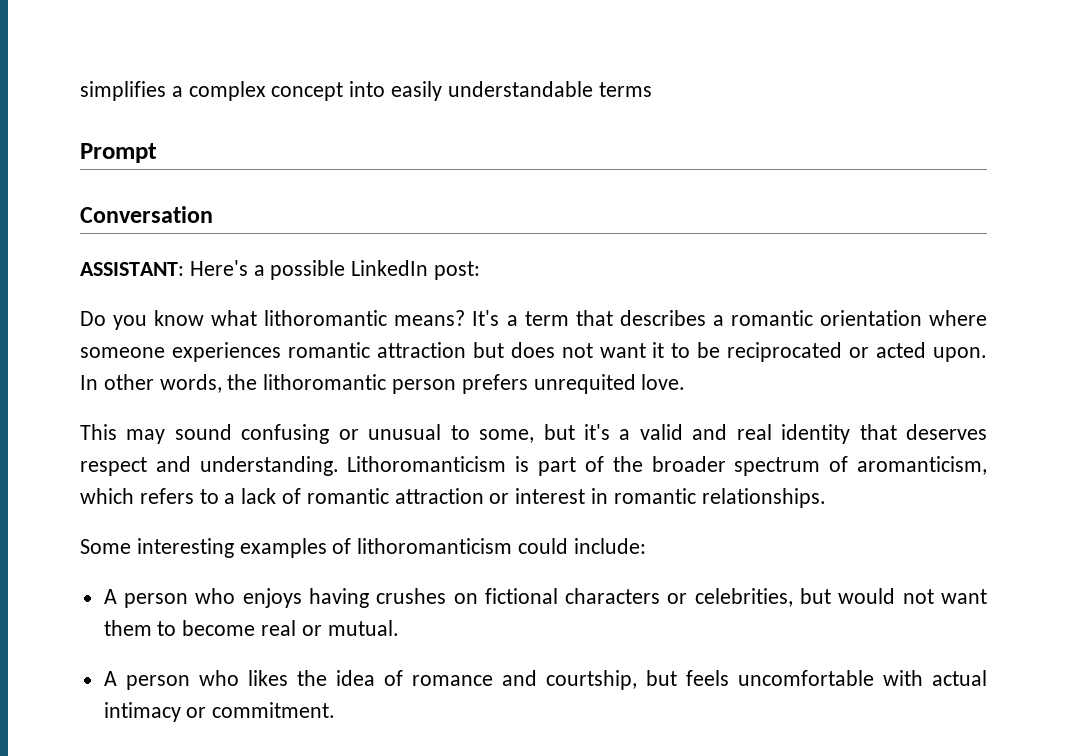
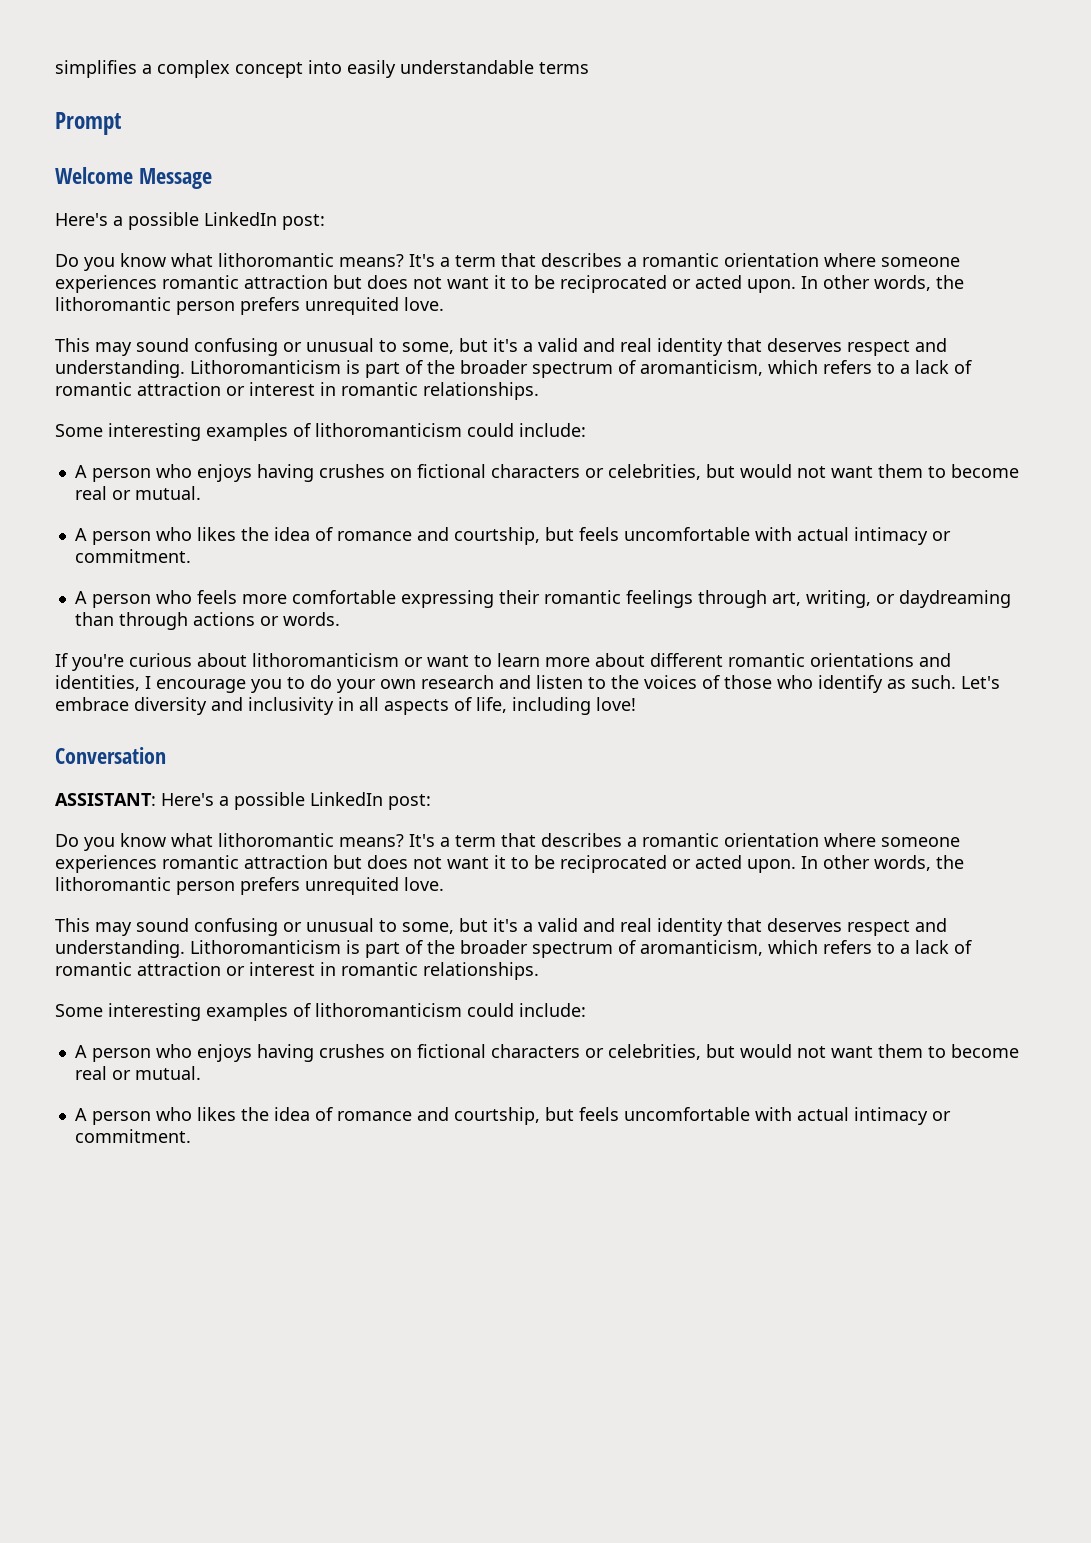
(157, 153) none -> [55,167,212,189] [55,212,325,230] [55,253,960,271] [55,275,964,293] [55,297,444,315] [55,338,947,356] [55,360,972,378] [55,382,539,400] [55,423,586,441] [74,464,1019,482] [74,486,201,500] [74,527,951,545] [74,549,191,563] [74,590,1011,608] [74,612,340,630] [55,653,951,671] [55,675,1000,693] [55,697,636,715] // Welcome Message // Here's a possible LinkedIn post: // Do you know what lithoromantic means? It's a term that describes a romantic orientation where someone experiences romantic attraction but does not want it to be reciprocated or acted upon. In other words, the lithoromantic person prefers unrequited love. // This may sound confusing or unusual to some, but it's a valid and real identity that deserves respect and understanding. Lithoromanticism is part of the broader spectrum of aromanticism, which refers to a lack of romantic attraction or interest in romantic relationships. // Some interesting examples of lithoromanticism could include: // A person who enjoys having crushes on fictional characters or celebrities, but would not want them to become real or mutual. // A person who likes the idea of romance and courtship, but feels uncomfortable with actual intimacy or commitment. // A person who feels more comfortable expressing their romantic feelings through art, writing, or daydreaming than through actions or words. // If you're curious about lithoromanticism or want to learn more about different romantic orientations and identities, I encourage you to do your own research and listen to the voices of those who identify as such. Let's embrace diversity and inclusivity in all aspects of life, including love!

